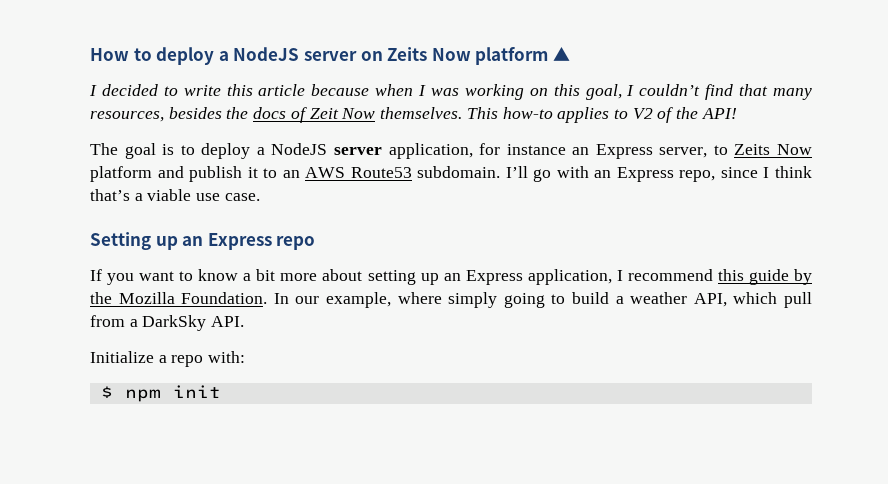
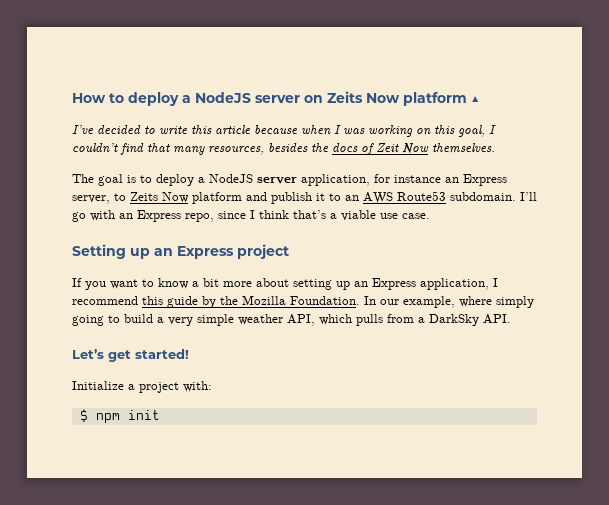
[89,85,97,96] I -> [72,125,94,134] I’ve
[466,107,737,123] This how-to applies to V2 of the API! -> (495, 148) none
[276,236,316,250] repo -> [237,244,289,259] project
(624, 300) none -> [168,314,234,326] very simple
[784,292,813,308] pull -> [356,314,383,326] pulls
(245, 321) none -> [72,349,189,362] // Let’s get started!
[171,355,204,367] repo -> [139,382,179,393] project

